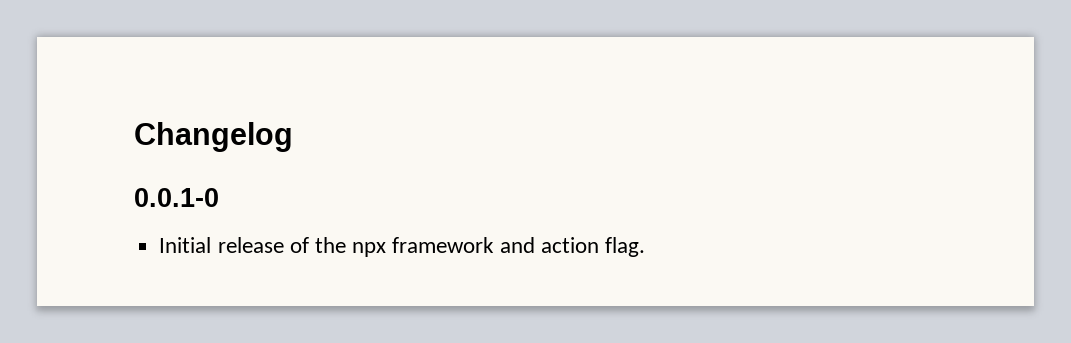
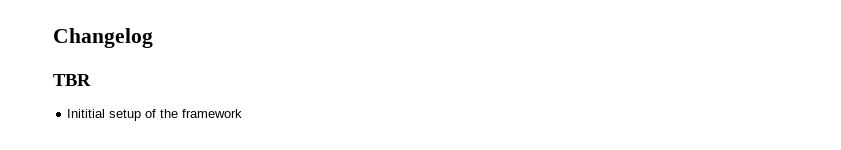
[134,188,219,207] [159,237,645,257] 0.0.1-0 // Initial release of the npx framework and action flag. -> [53,74,91,86] [67,109,243,121] TBR // Inititial setup of the framework

